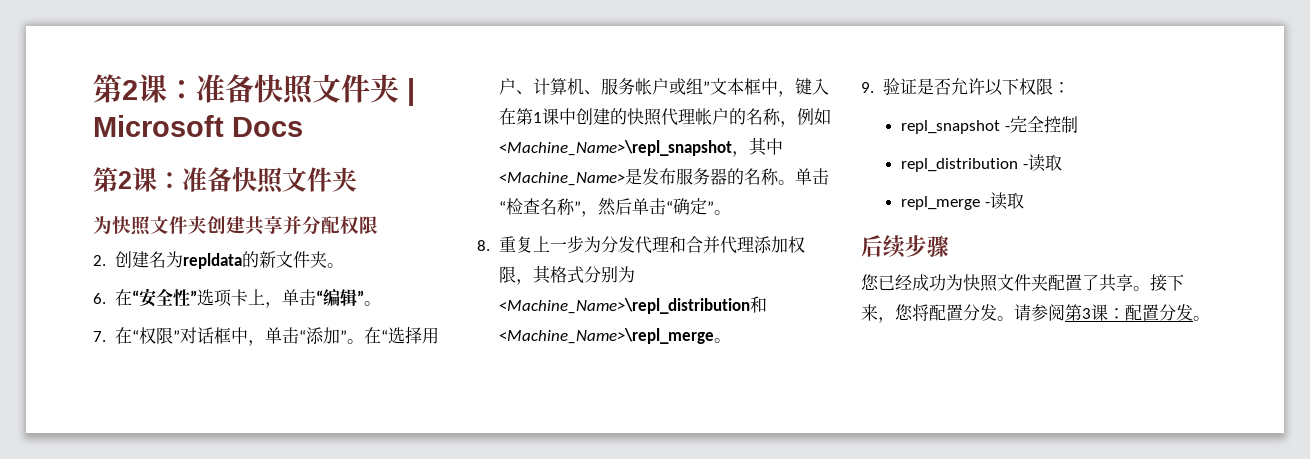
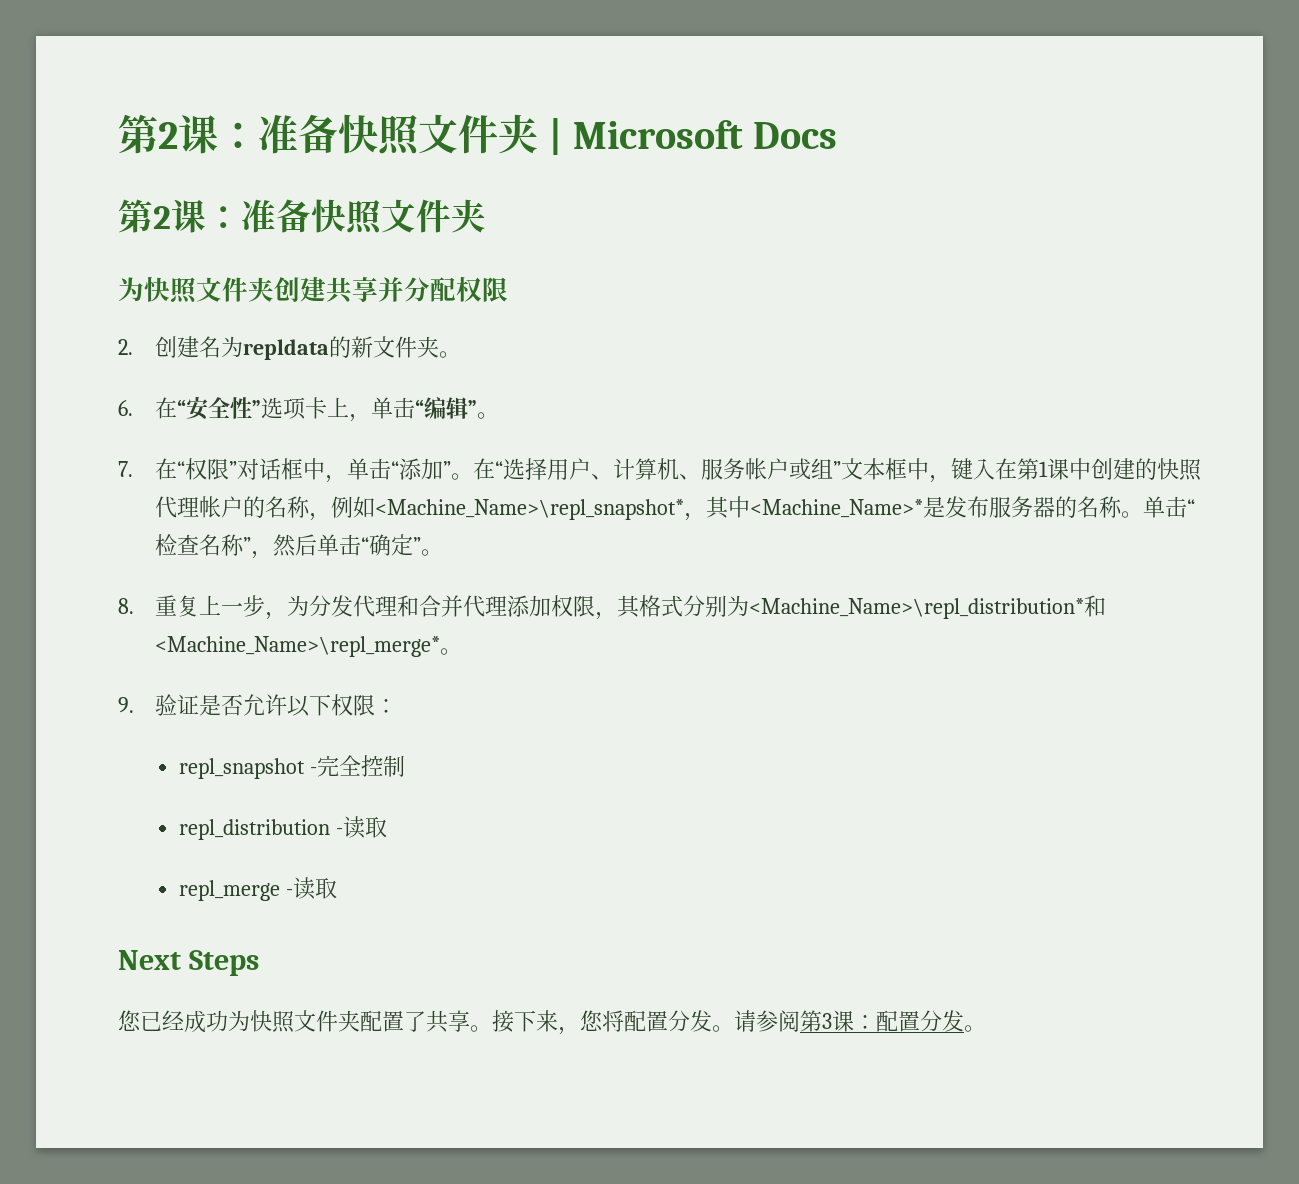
[498,137,783,157] [498,172,625,186] <Machine_Name>\repl_snapshot，其中<Machine_Name> -> [374,496,923,521] <Machine_Name>\repl_snapshot*，其中<Machine_Name>*
(584, 244) none -> [264,612,287,620] ，
[498,296,767,314] [498,328,714,344] <Machine_Name>\repl_distribution和<Machine_Name>\repl_merge -> [748,595,1106,619] [154,636,440,657] <Machine_Name>\repl_distribution*和<Machine_Name>\repl_merge*
[861,235,949,258] 后续步骤 -> [118,950,259,976] Next Steps

